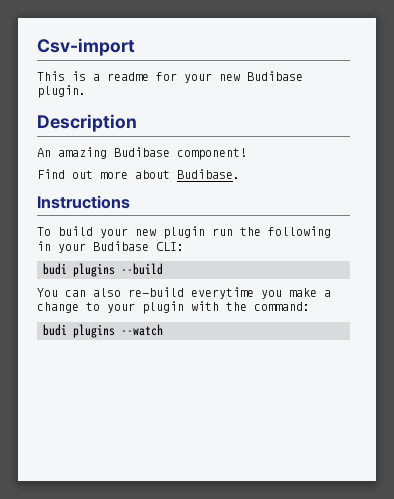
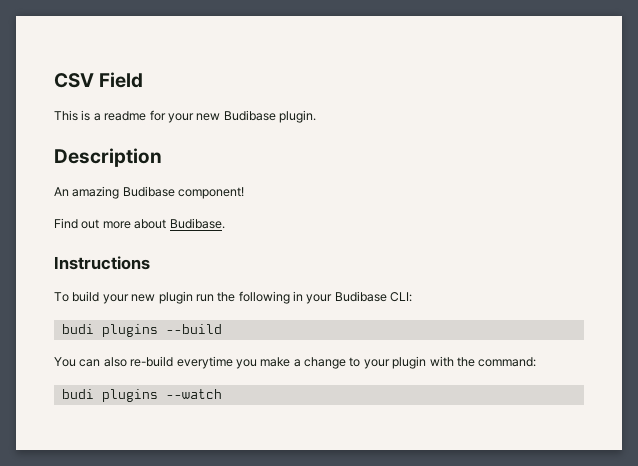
[37,38,135,56] Csv-import -> [54,72,144,88] CSV Field

